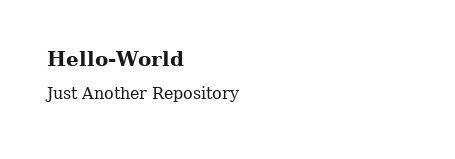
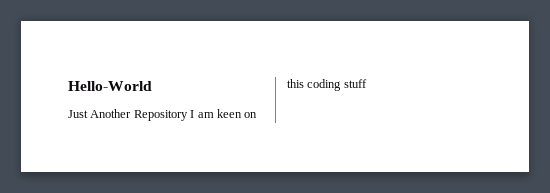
(239, 94) none -> [190,109,258,118] [287,79,367,91] I am keen on this coding stuff

